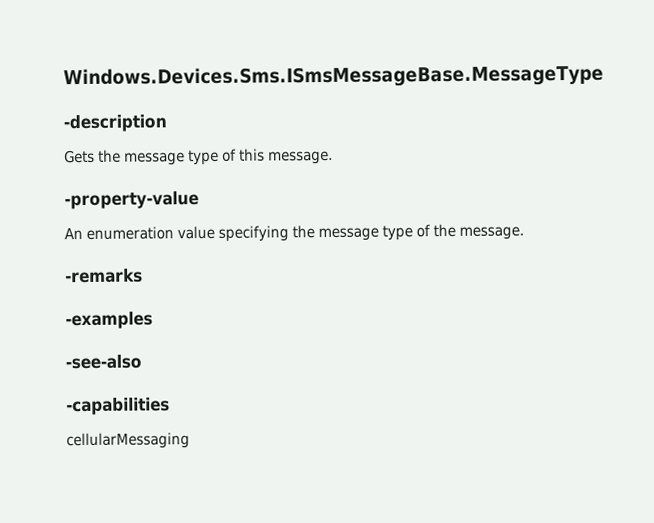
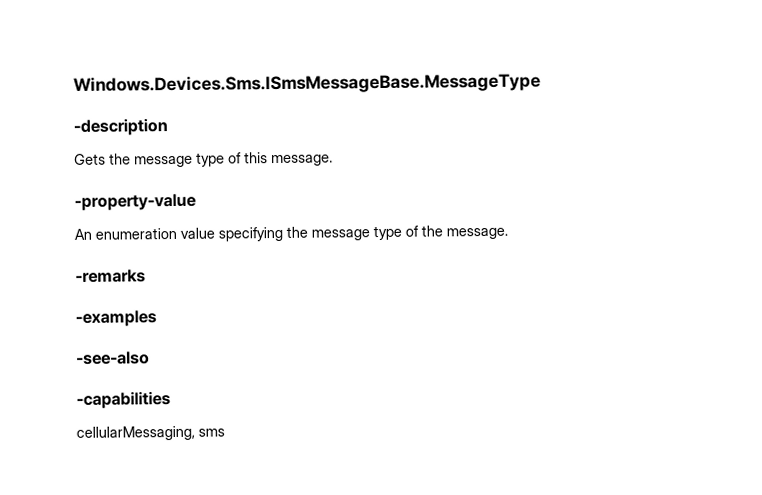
[66,432,190,450] cellularMessaging -> [76,425,225,441] cellularMessaging, sms

